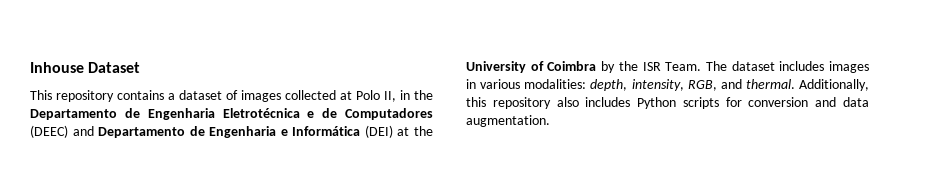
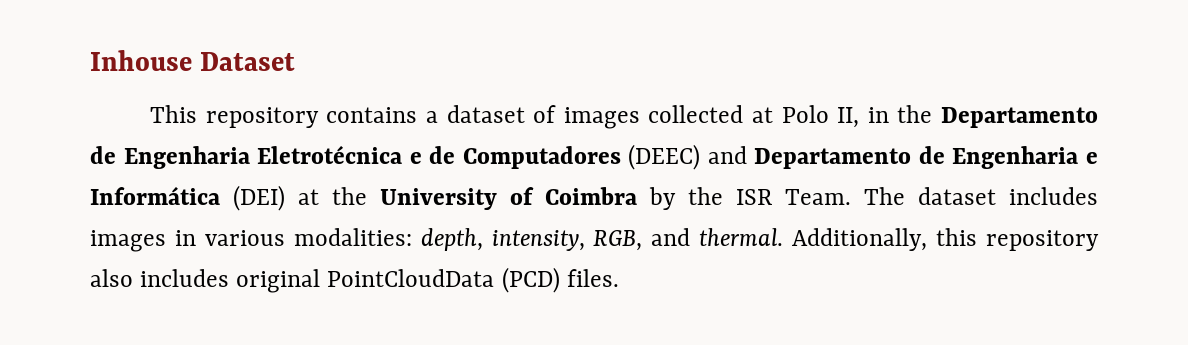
[637,97,869,109] [466,115,550,127] Python scripts for conversion and data augmentation. -> [236,267,619,293] original PointCloudData (PCD) files.

